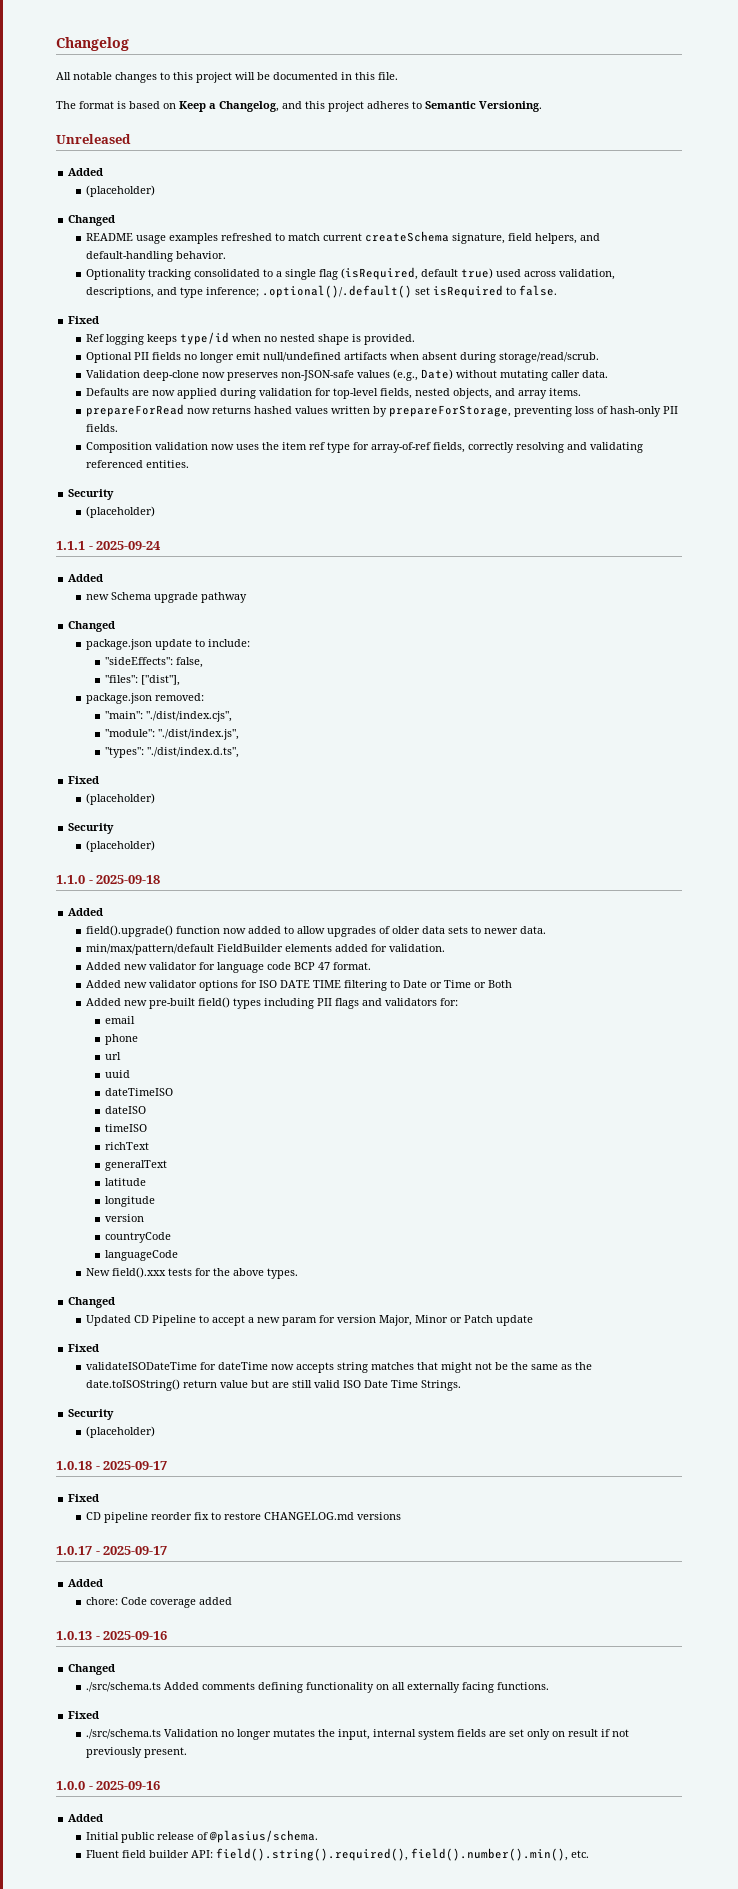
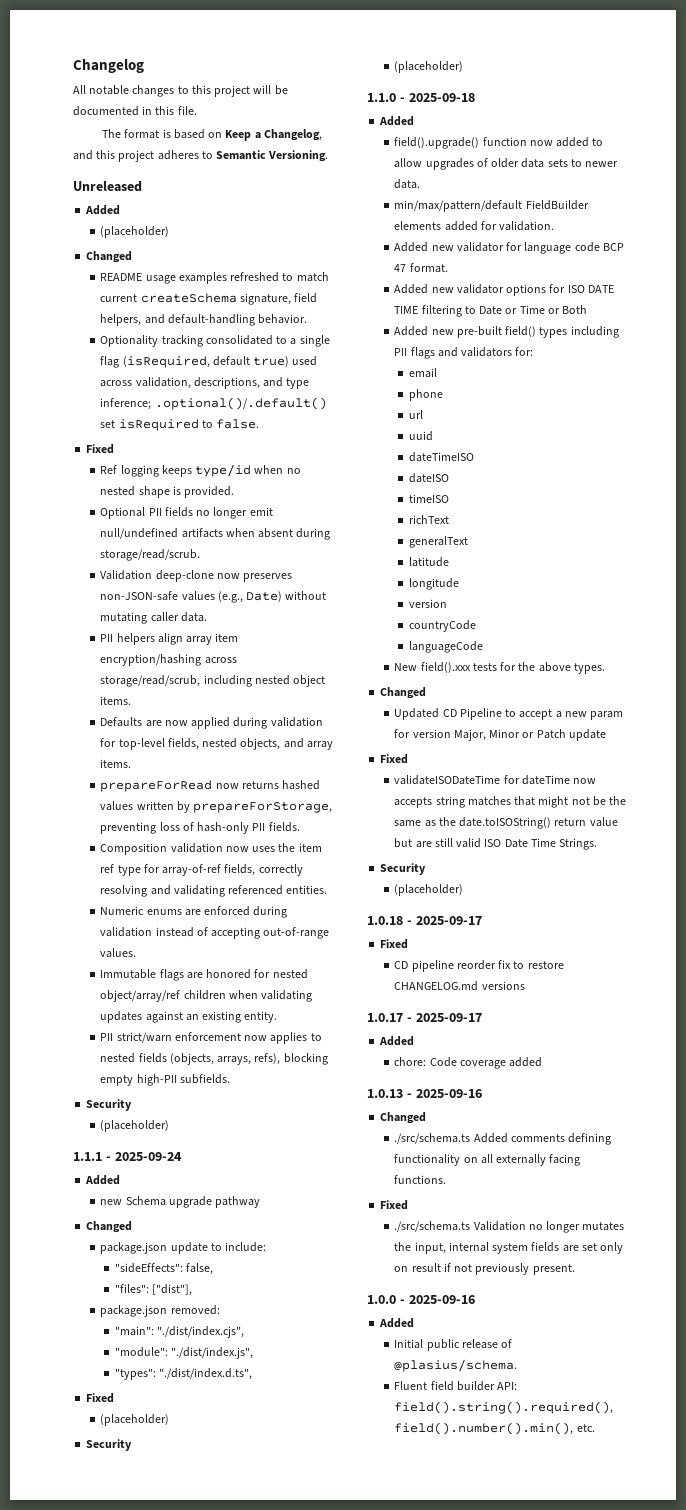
(609, 374) none -> [100,633,239,645] [100,654,237,666] [100,675,326,687] [100,696,132,705] // PII helpers align array item encryption/hashing across storage/read/scrub, including nested object items.
(190, 464) none -> [100,906,288,918] [100,927,330,939] [100,948,137,958] [100,969,308,981] [100,990,313,1002] [100,1011,278,1023] [100,1032,322,1044] [100,1053,328,1065] [100,1074,230,1086] // Numeric enums are enforced during validation instead of accepting out-of-range values. // Immutable flags are honored for nested object/array/ref children when validating updates against an existing entity. // PII strict/warn enforcement now applies to nested fields (objects, arrays, refs), blocking empty high-PII subfields.

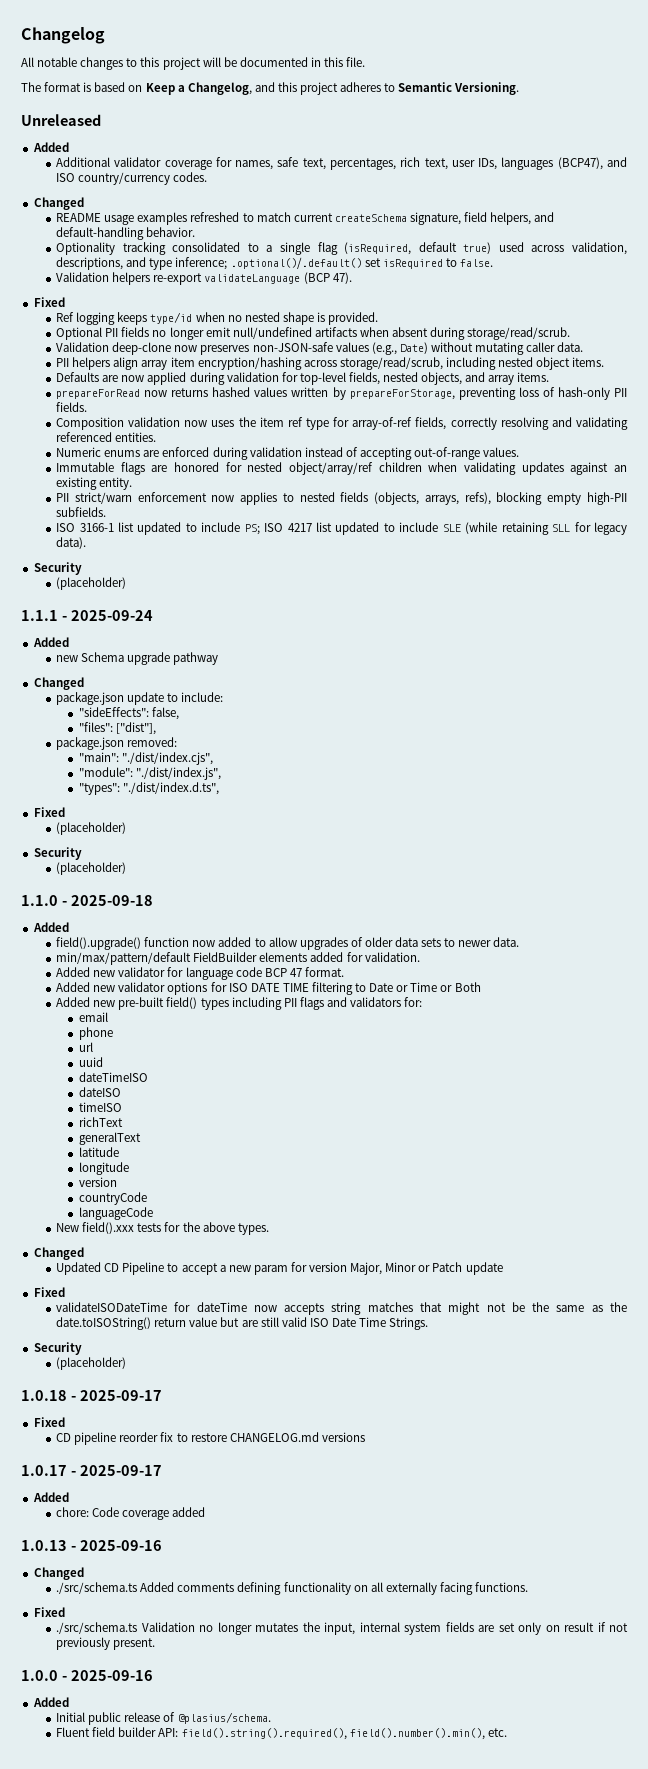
[100,226,170,238] (placeholder) -> [56,157,627,170] [56,172,208,185] Additional validator coverage for names, safe text, percentages, rich text, user IDs, languages (BCP47), and ISO country/currency codes.
(260, 424) none -> [56,272,352,285] // Validation helpers re-export validateLanguage (BCP 47).
(230, 1079) none -> [56,522,628,535] [56,537,87,549] // ISO 3166-1 list updated to include PS; ISO 4217 list updated to include SLE (while retaining SLL for legacy data).

